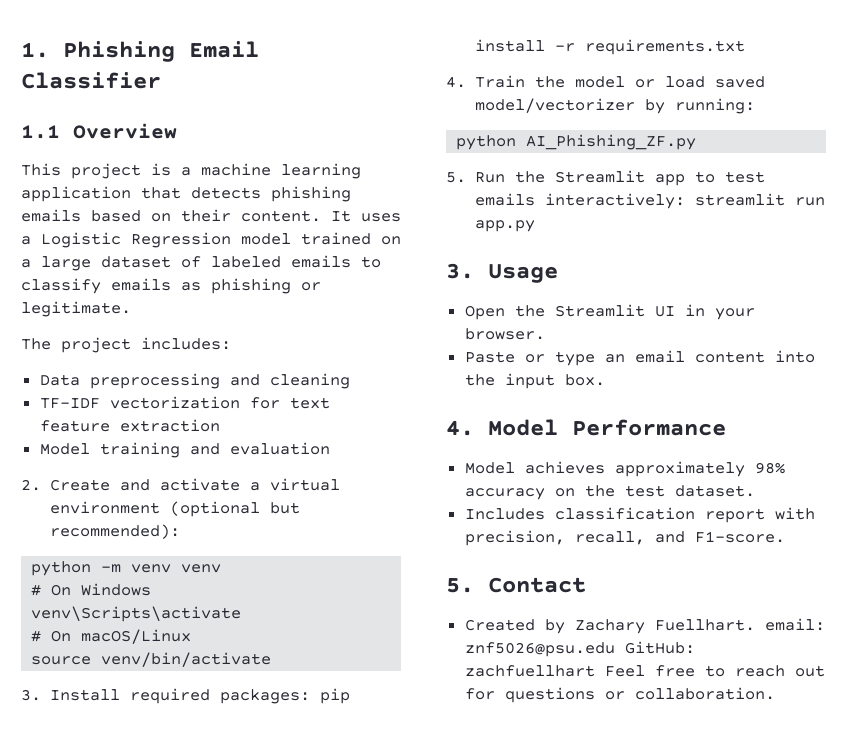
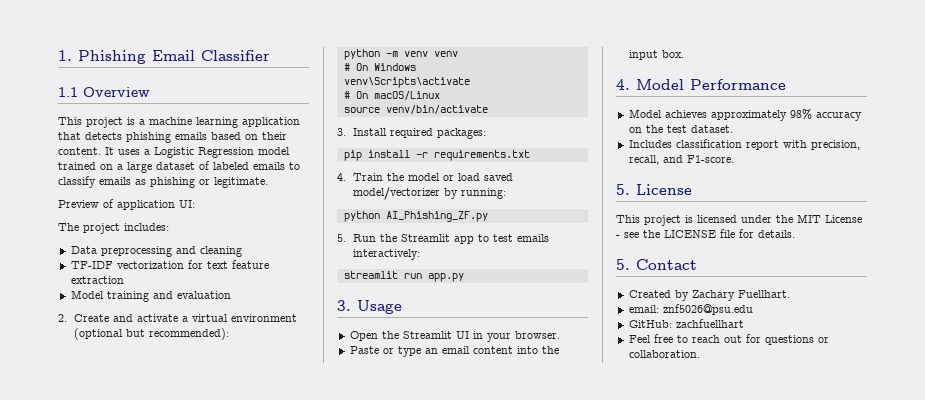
(131, 309) none -> [58,199,195,210] // Preview of application UI:
(310, 696) none -> (487, 133) //
(685, 201) none -> (421, 254) //
(785, 537) none -> [616,184,692,195] [616,214,862,226] [616,229,795,238] // 5. License // This project is licensed under the MIT License - see the LICENSE file for details.
(755, 625) none -> (790, 294) //
(615, 649) none -> (753, 309) //
(595, 671) none -> (744, 323) //

